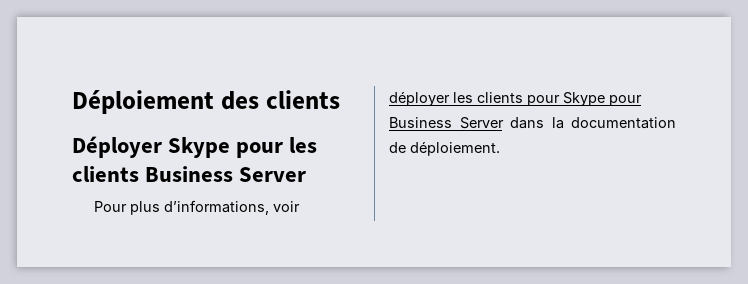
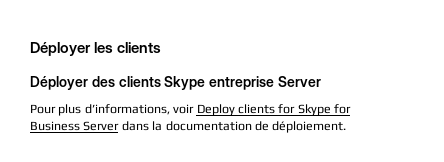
[72,90,259,114] Déploiement des -> [30,42,114,56] Déployer les
[168,137,318,158] [72,166,234,182] Skype pour les clients Business -> [91,76,275,90] des clients Skype entreprise
[389,91,642,106] déployer les clients pour Skype pour -> [196,104,351,116] Deploy clients for Skype for

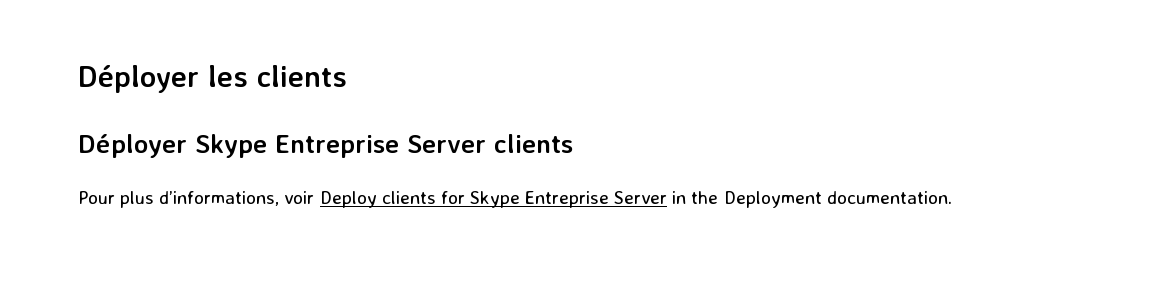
[91,76,321,90] des clients Skype entreprise Server -> [195,134,573,158] Skype Entreprise Server clients
[334,104,351,114] [30,121,347,133] for Business Server dans la documentation de déploiement. -> [525,191,952,208] Entreprise Server in the Deployment documentation.

